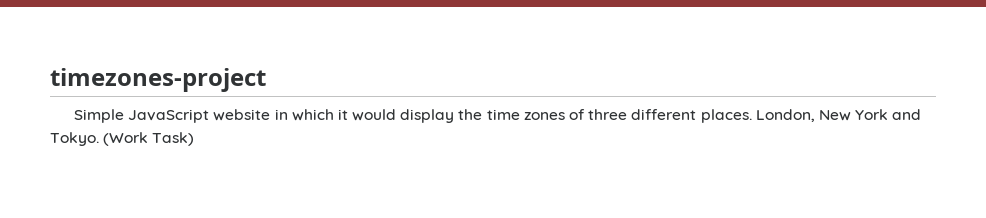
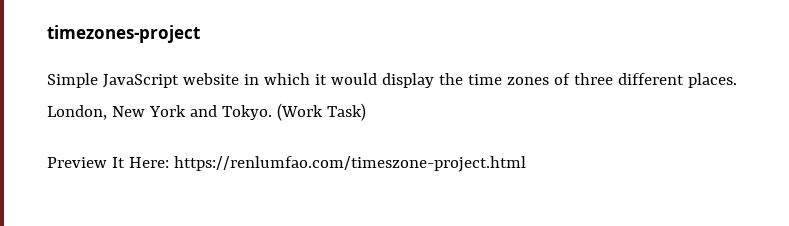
(195, 139) none -> [47,156,526,172] // Preview It Here: https://renlumfao.com/timeszone-project.html

